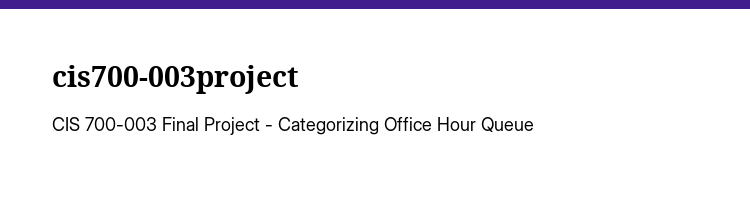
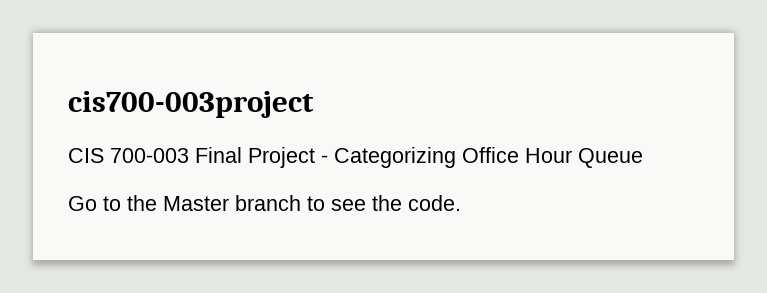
(534, 125) none -> [68,195,461,211] // Go to the Master branch to see the code.

